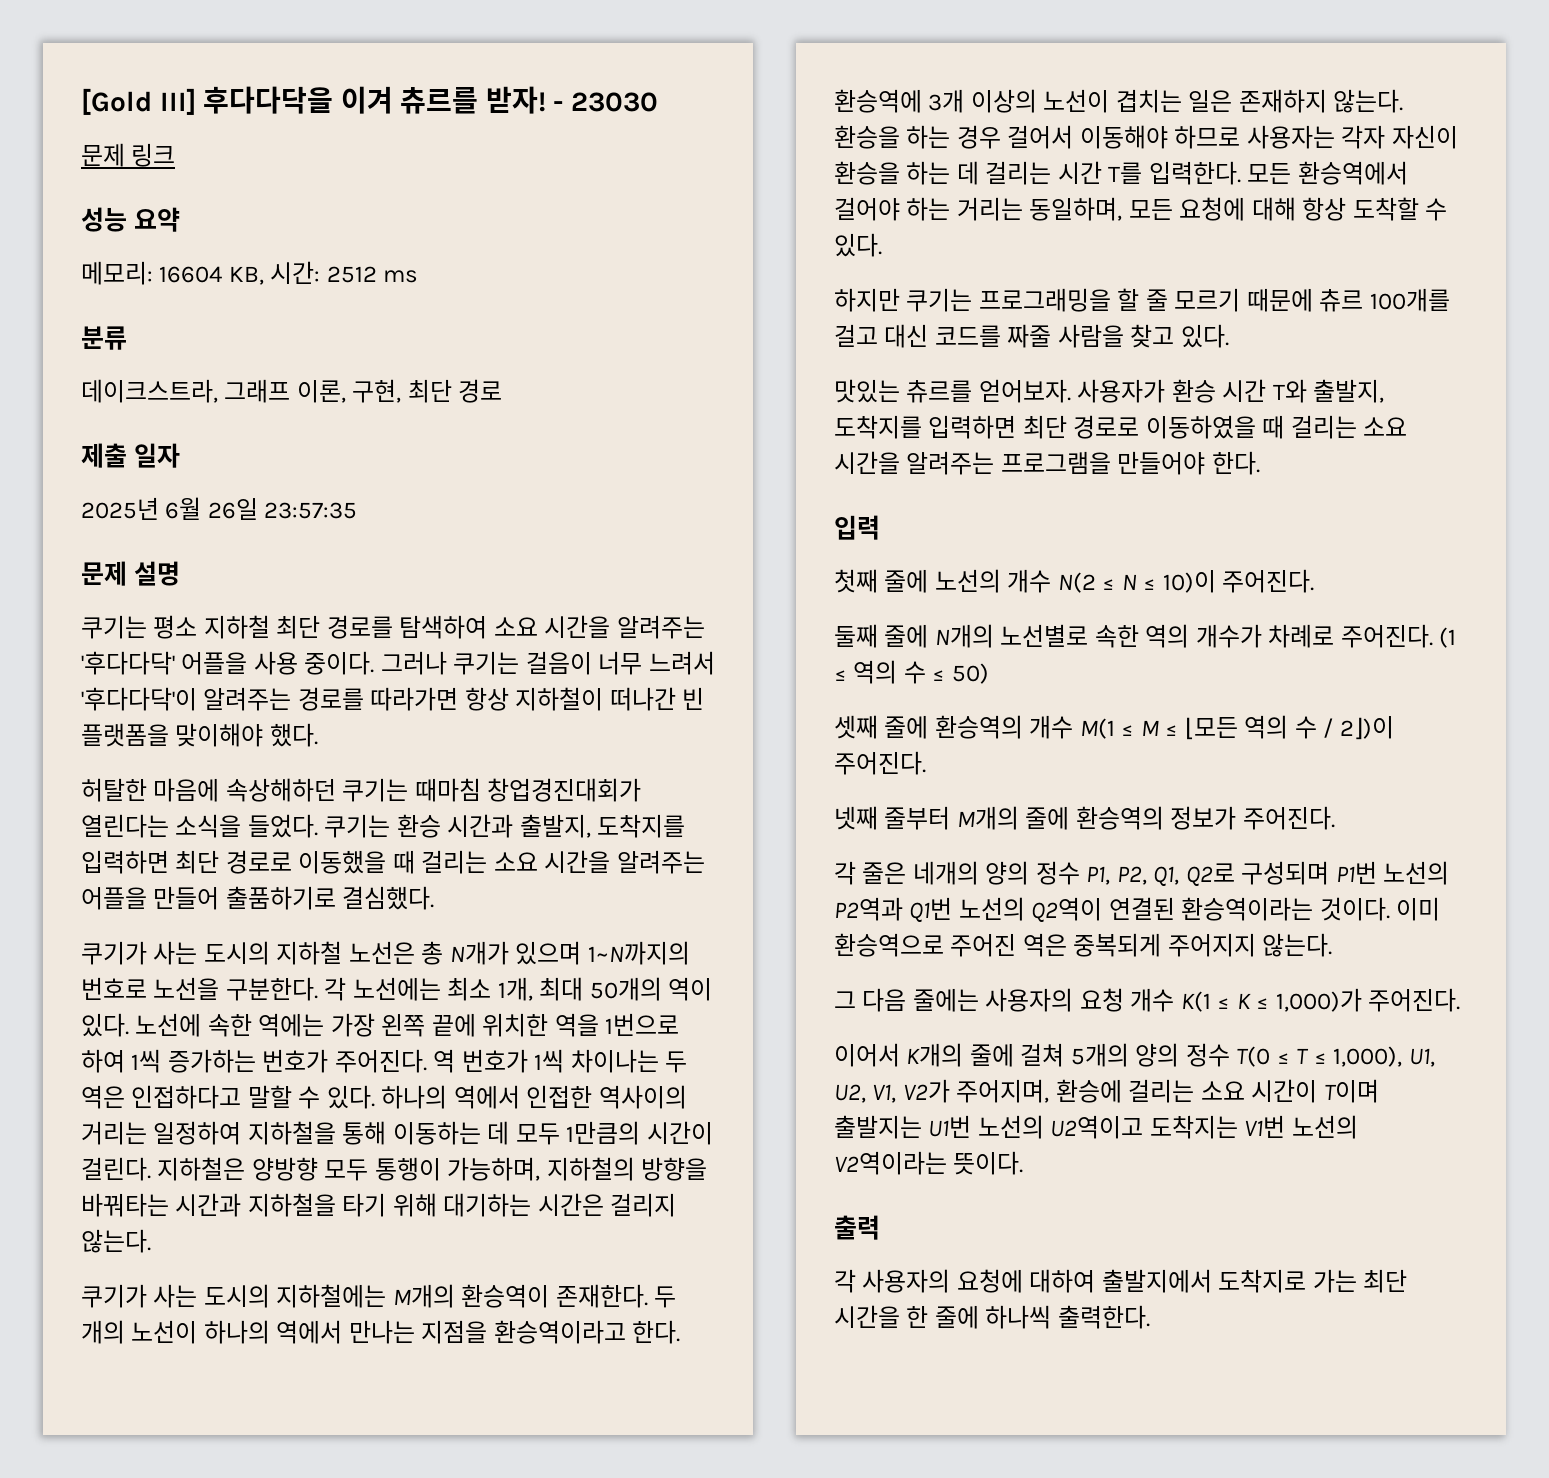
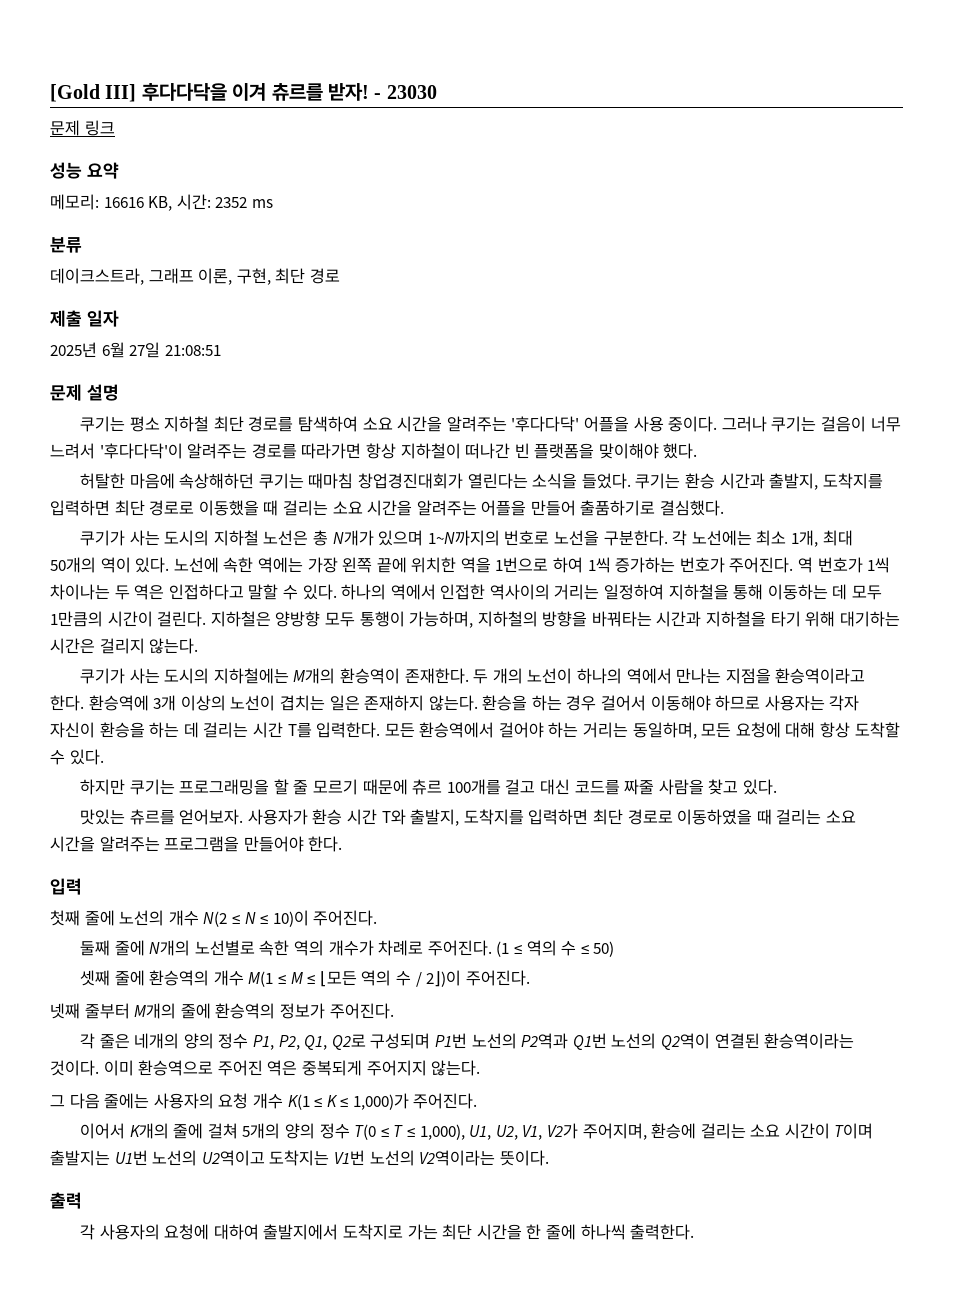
[159,266,223,283] 16604 -> [103,197,144,208] 16616
[326,266,377,283] 2512 -> [215,197,248,208] 2352
[207,498,358,520] 26일 23:57:35 -> [129,342,221,358] 27일 21:08:51

